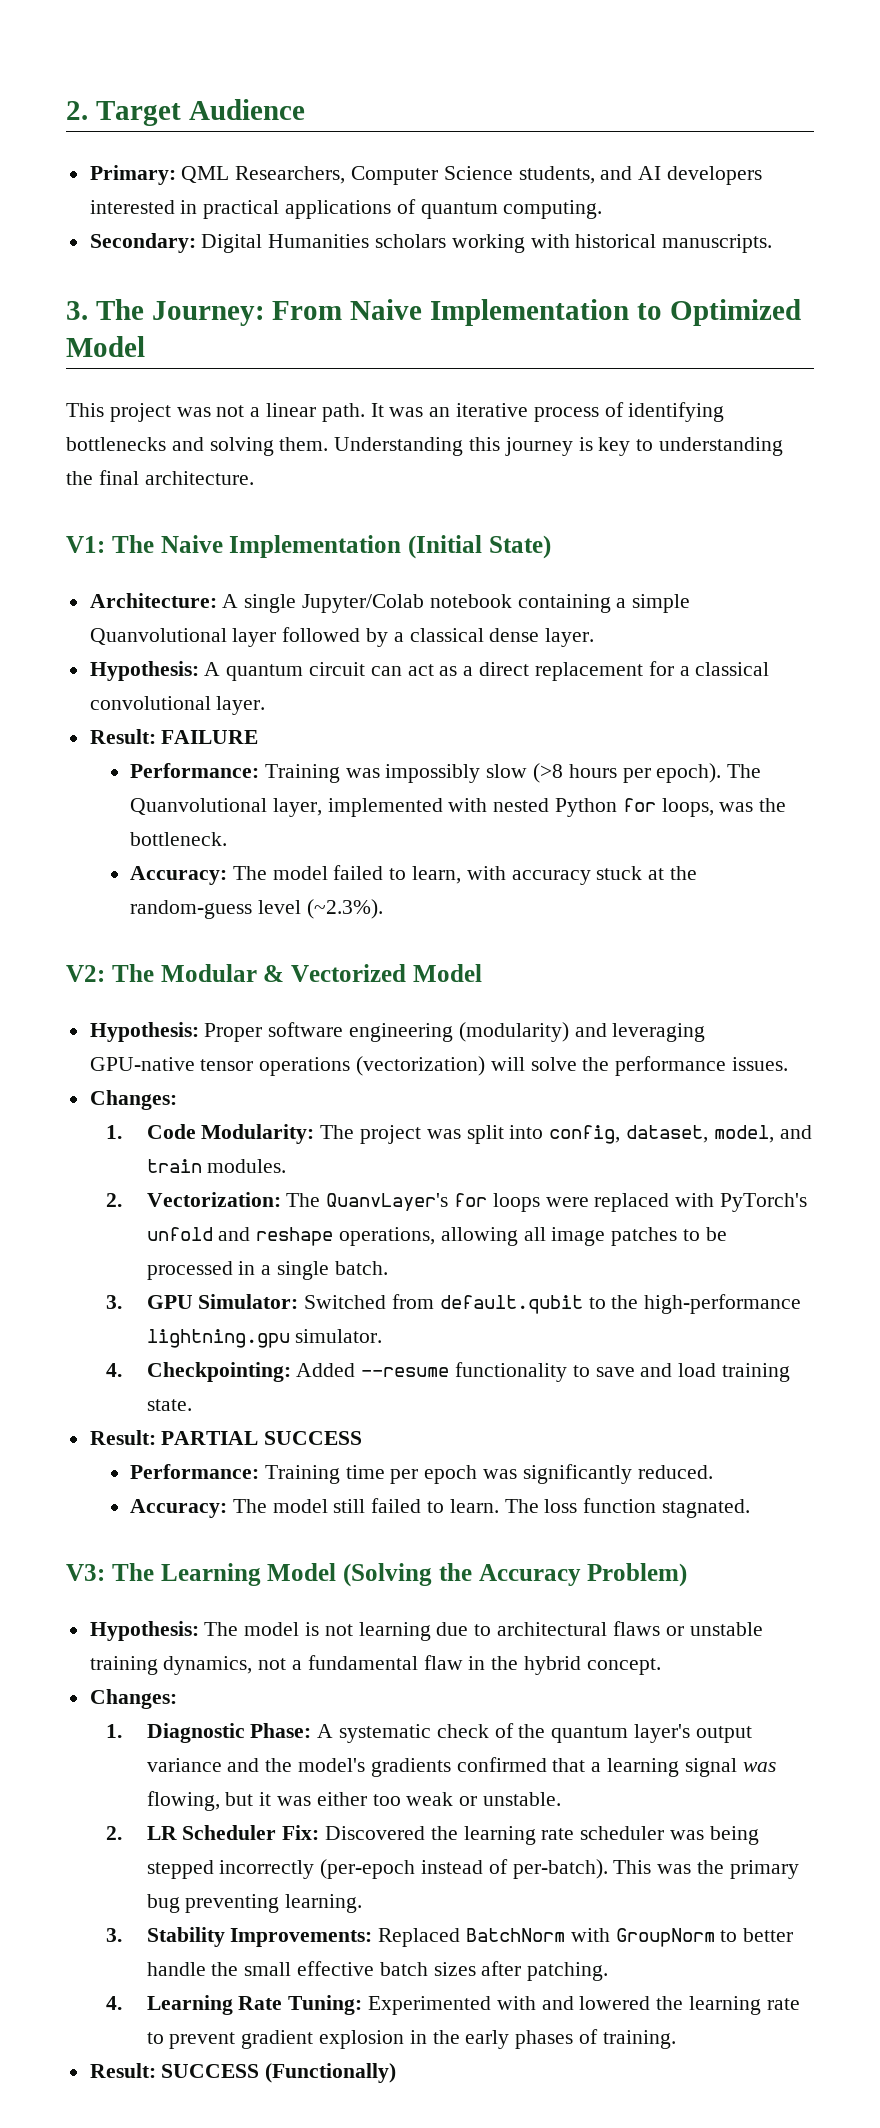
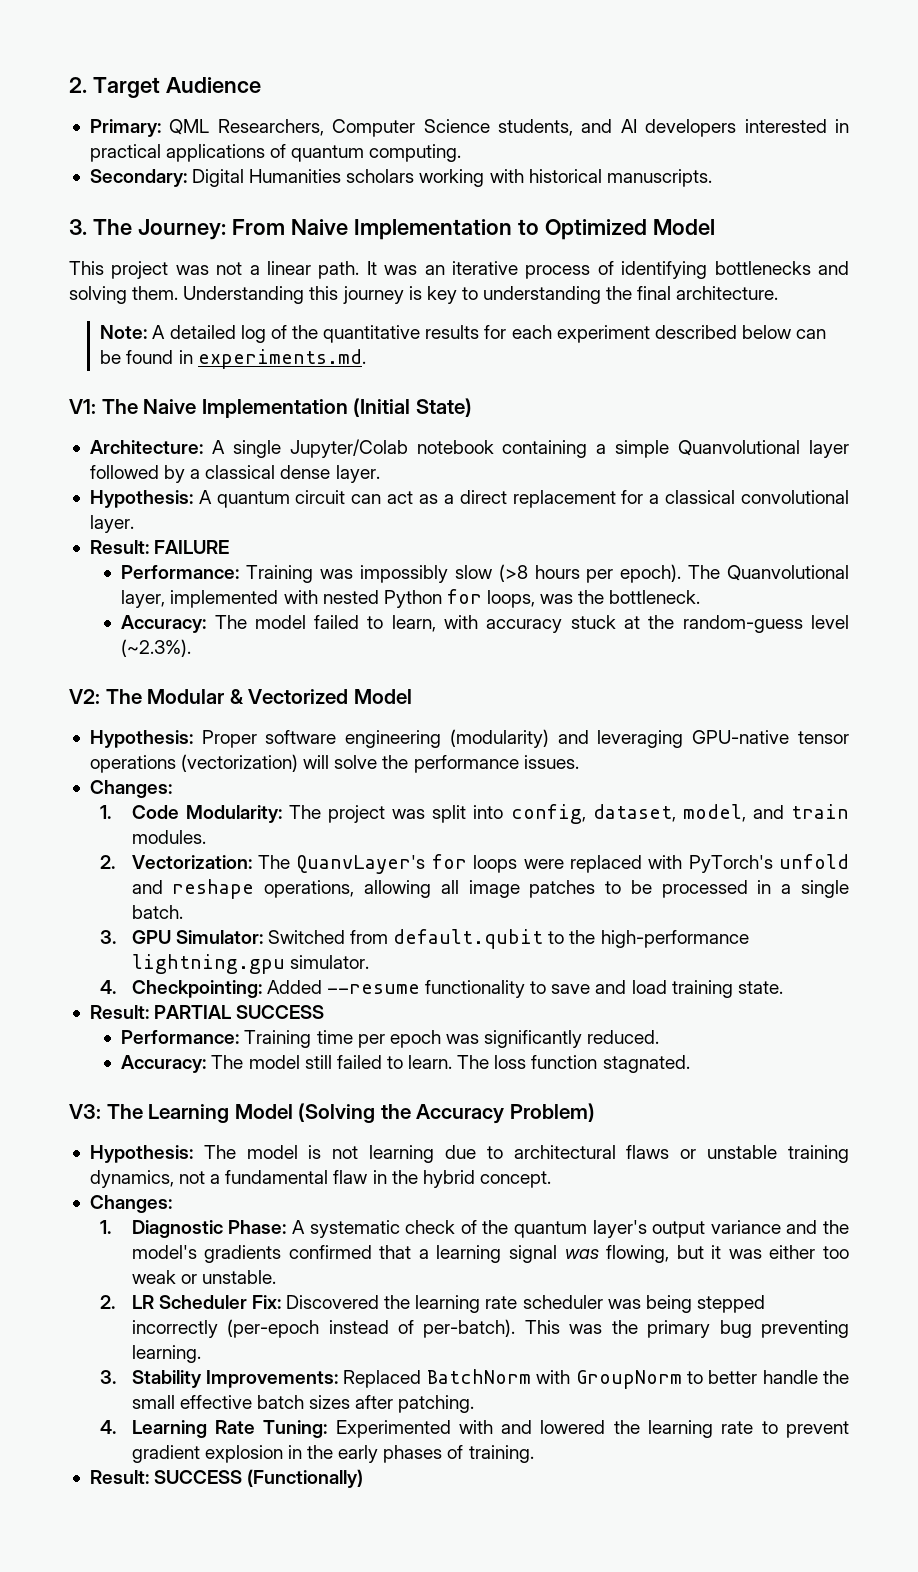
(254, 478) none -> [100,325,827,343] [100,349,366,369] // Note: A detailed log of the quantitative results for each experiment described below can be found in experiments.md.

